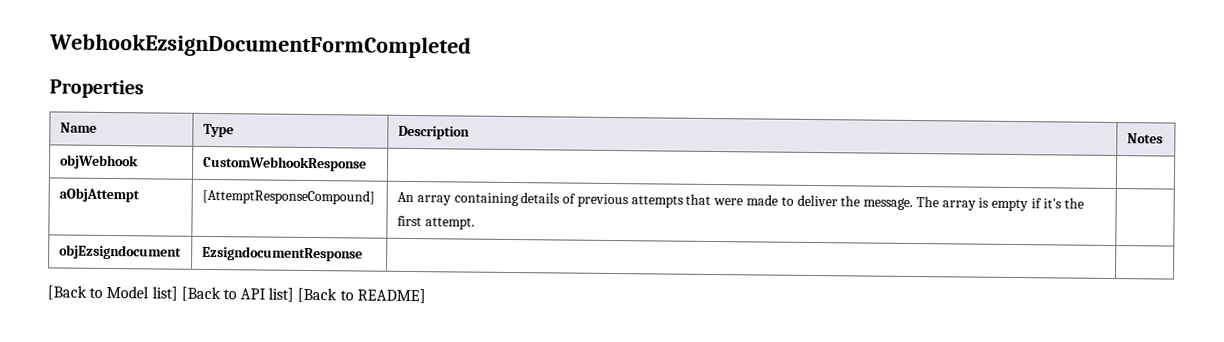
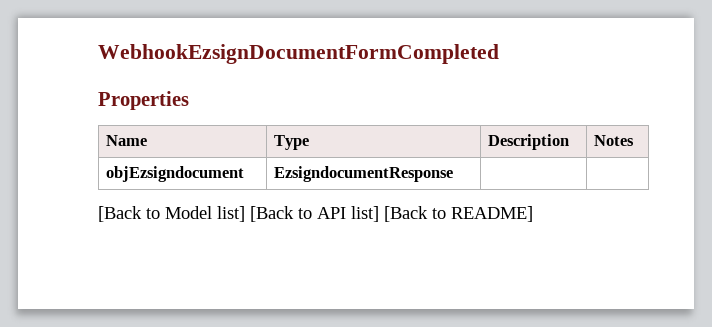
[58,154,139,170] [201,155,367,172] [58,187,140,203] [201,188,375,205] [396,191,1084,212] [396,215,475,230] // objWebhook | CustomWebhookResponse | | // aObjAttempt | [AttemptResponseCompound] | An array containing details of previous attempts that were made to deliver the message. The array is empty if it's the first attempt. | -> (635, 140) none

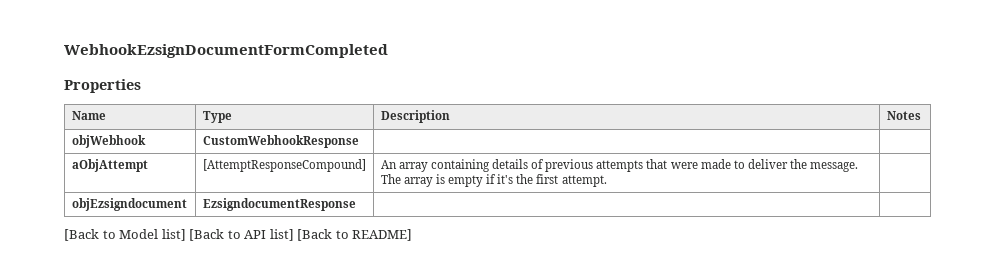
(635, 140) none -> [71,135,146,148] [202,135,359,148] [71,159,148,172] [202,159,366,172] [380,159,859,172] [380,174,607,187] // objWebhook | CustomWebhookResponse | | // aObjAttempt | [AttemptResponseCompound] | An array containing details of previous attempts that were made to deliver the message. The array is empty if it's the first attempt. |

